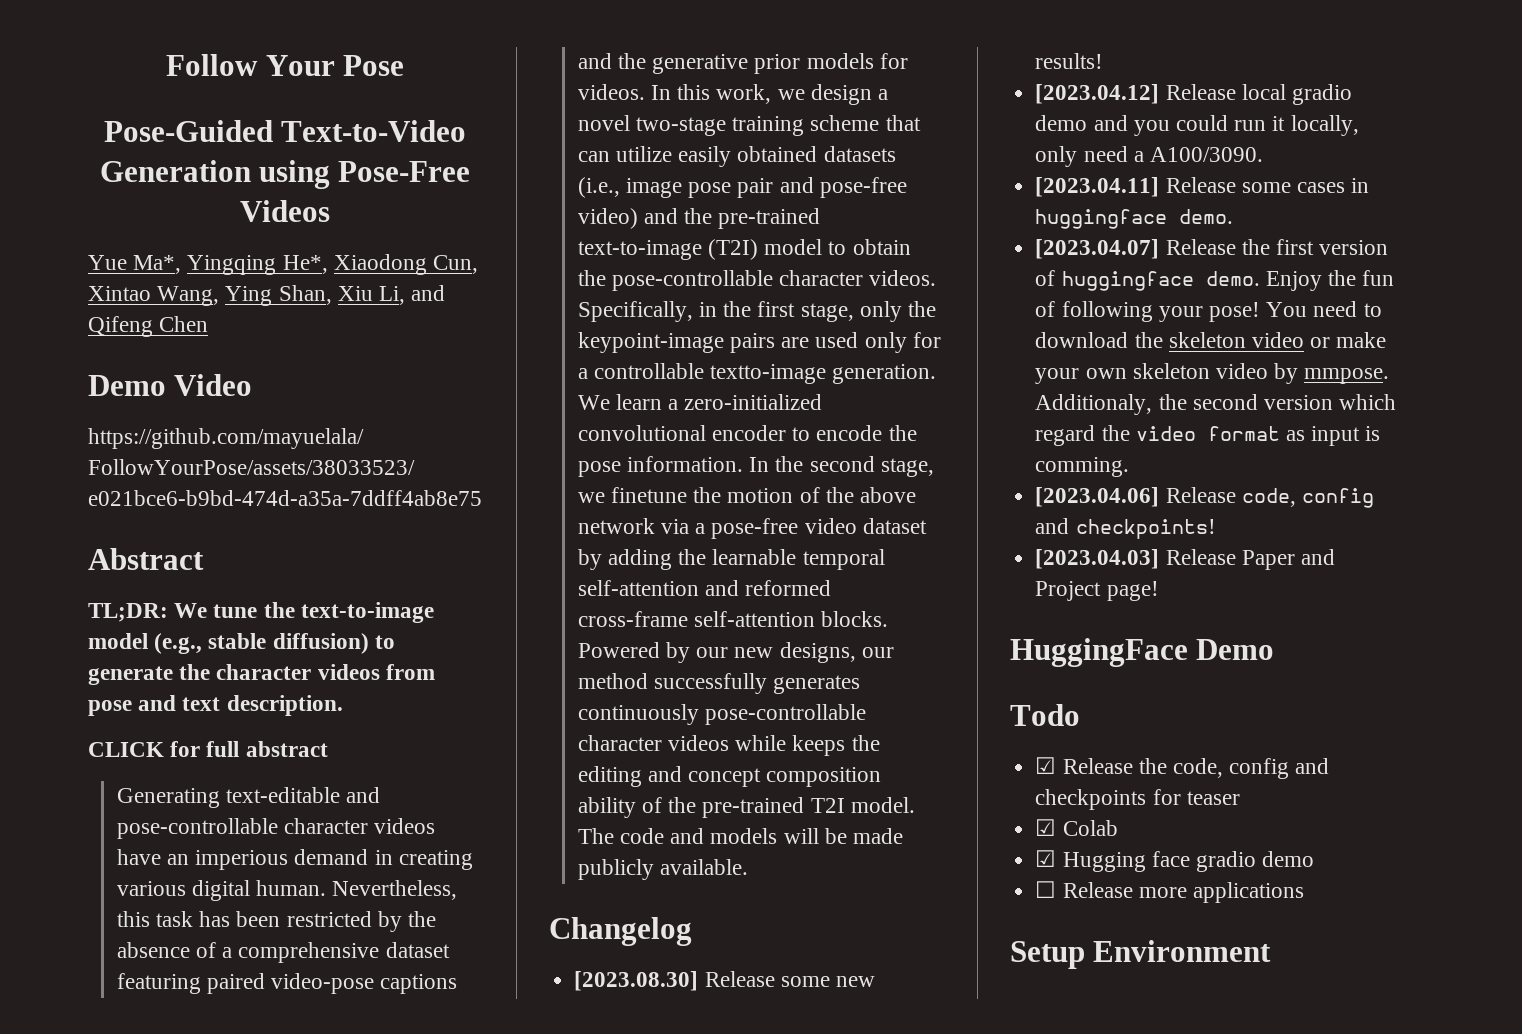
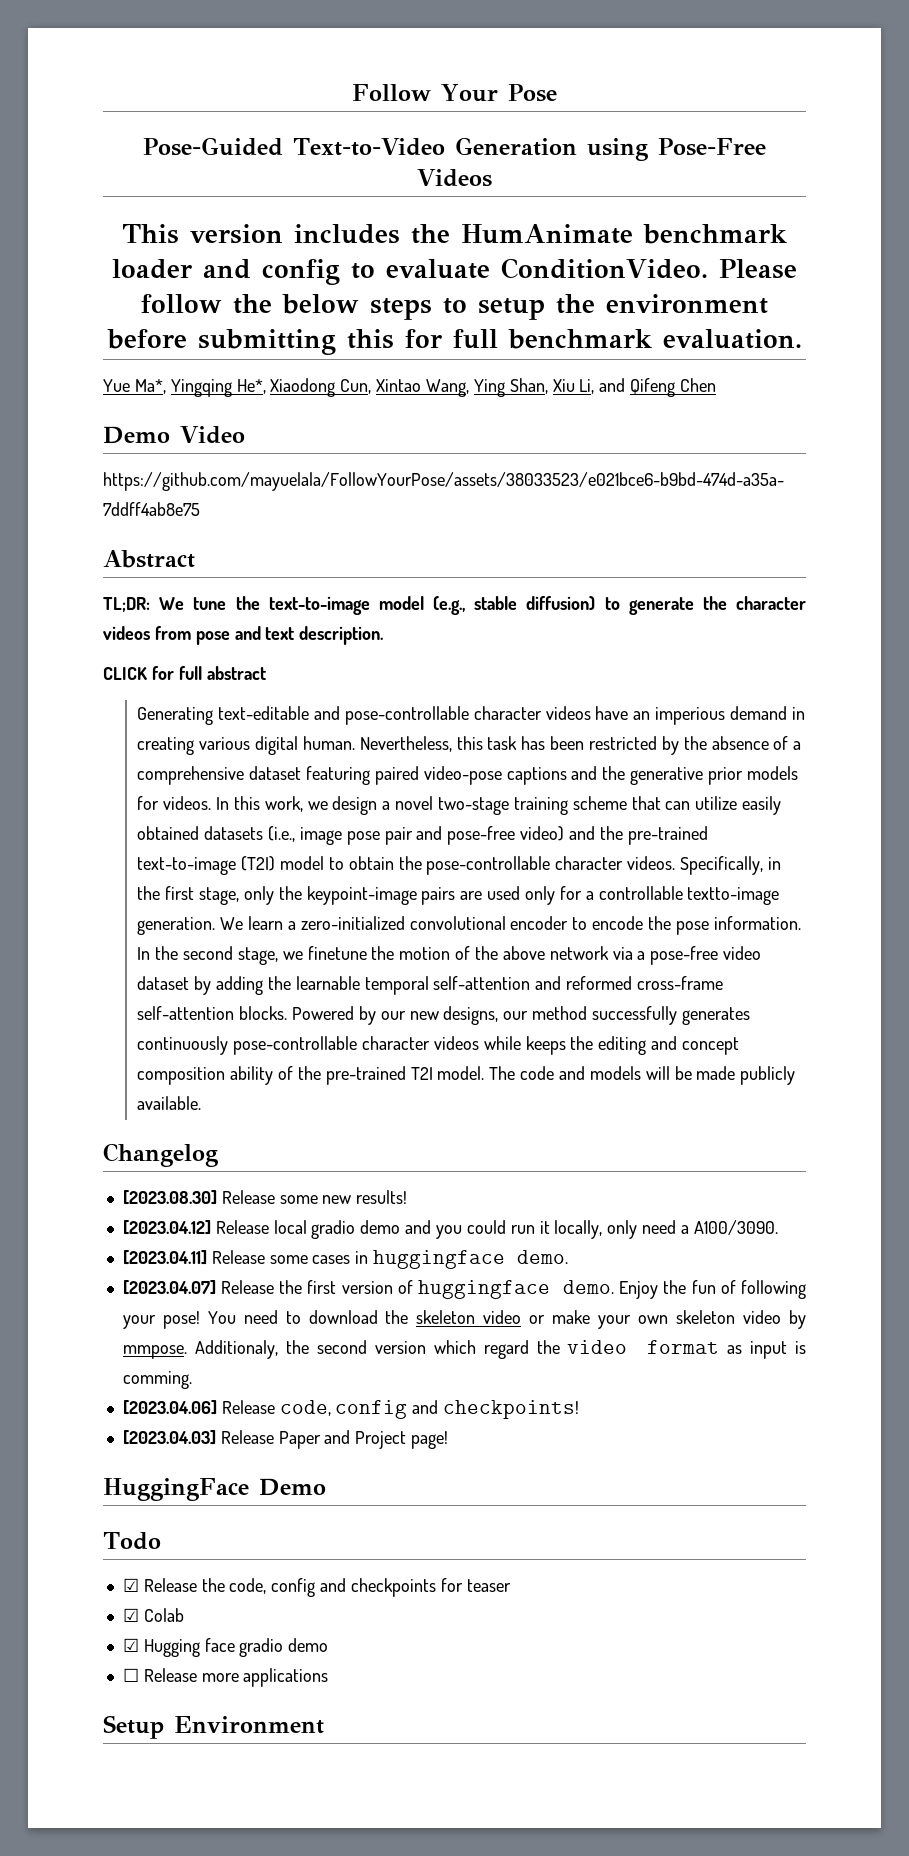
(330, 211) none -> [122,224,787,244] [112,258,797,285] [141,294,768,320] [106,329,802,355] // This version includes the HumAnimate benchmark loader and config to evaluate ConditionVideo. Please follow the below steps to setup the environment before submitting this for full benchmark evaluation.

